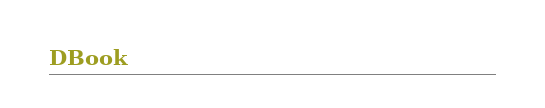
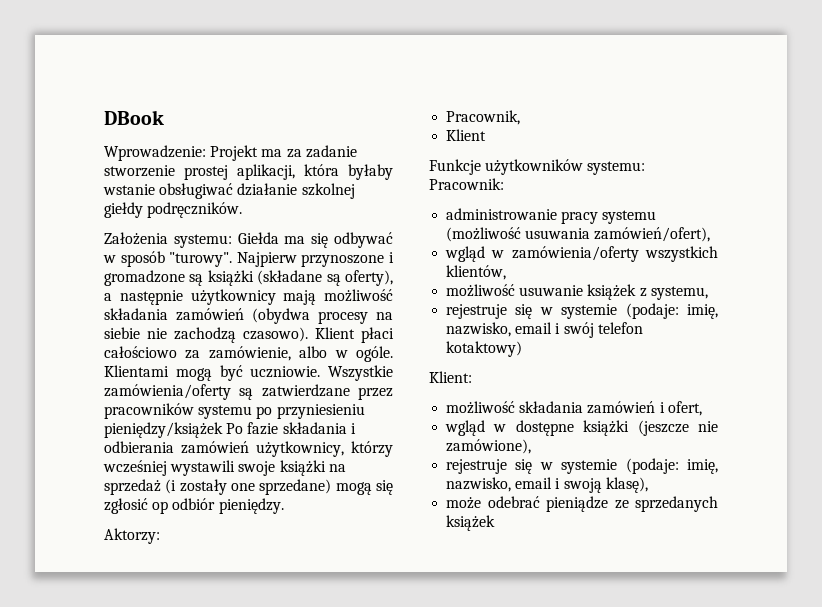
(128, 57) none -> [104,145,357,161] [104,164,393,180] [103,183,355,199] [104,202,243,218] [104,232,393,248] [103,251,394,267] [104,270,393,286] [104,289,393,305] [104,308,393,324] [104,327,394,343] [104,346,393,362] [104,365,393,381] [104,384,393,400] [104,403,365,419] [104,422,356,438] [104,441,393,457] [103,460,346,476] [104,479,393,495] [104,498,284,514] [104,528,160,544] [446,110,521,125] [446,129,487,141] [429,159,646,175] [429,178,504,190] [446,208,657,224] [446,227,711,242] [445,246,718,262] [446,265,507,280] [446,284,708,300] [446,303,718,319] [446,322,643,338] [446,341,523,357] [429,371,472,383] [446,401,702,416] [445,420,718,436] [446,439,532,454] [446,458,718,474] [446,477,648,493] [446,496,718,512] [446,515,496,531] // Wprowadzenie: Projekt ma za zadanie stworzenie prostej aplikacji, która byłaby wstanie obsługiwać działanie szkolnej giełdy podręczników. // Założenia systemu: Giełda ma się odbywać w sposób "turowy". Najpierw przynoszone i gromadzone są książki (składane są oferty), a następnie użytkownicy mają możliwość składania zamówień (obydwa procesy na siebie nie zachodzą czasowo). Klient płaci całościowo za zamówienie, albo w ogóle. Klientami mogą być uczniowie. Wszystkie zamówienia/oferty są zatwierdzane przez pracowników systemu po przyniesieniu pieniędzy/książek Po fazie składania i odbierania zamówień użytkownicy, którzy wcześniej wystawili swoje książki na sprzedaż (i zostały one sprzedane) mogą się zgłosić op odbiór pieniędzy. // Aktorzy: // Pracownik, // Klient // Funkcje użytkowników systemu: Pracownik: // administrowanie pracy systemu (możliwość usuwania zamówień/ofert), // wgląd w zamówienia/oferty wszystkich klientów, // możliwość usuwanie książek z systemu, // rejestruje się w systemie (podaje: imię, nazwisko, email i swój telefon kotaktowy) // Klient: // możliwość składania zamówień i ofert, // wgląd w dostępne książki (jeszcze nie zamówione), // rejestruje się w systemie (podaje: imię, nazwisko, email i swoją klasę), // może odebrać pieniądze ze sprzedanych książek

